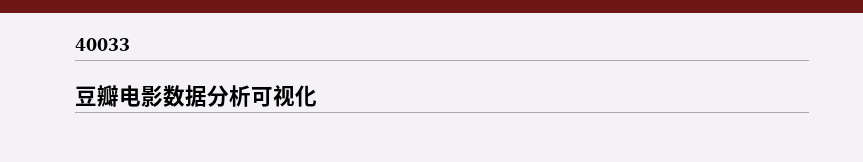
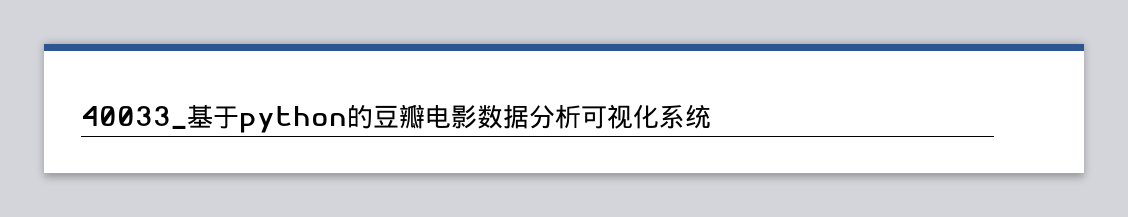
[75,38,130,51] 40033 // -> [81,104,373,133] 40033_基于python的
(317, 96) none -> [659,104,711,129] 系统

